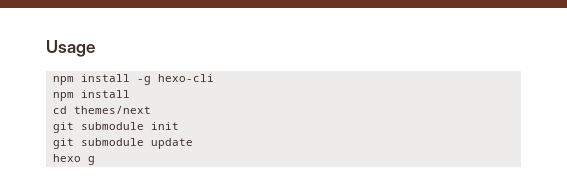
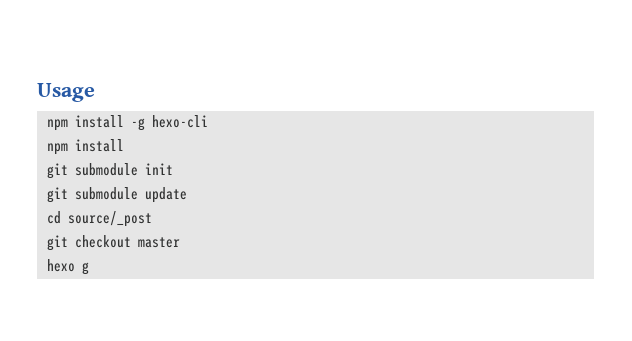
[52,106,151,114] // cd themes/next -> (125, 145) none
(193, 143) none -> [47,211,153,227] [47,235,181,251] // cd source/_post // git checkout master

